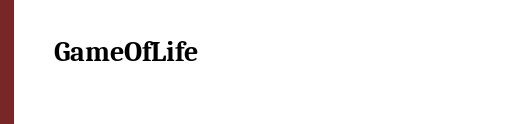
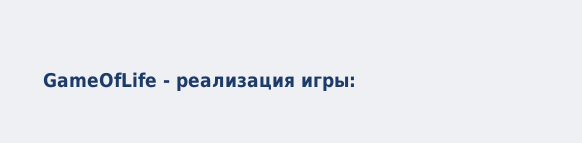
(198, 51) none -> [163,76,356,91] - реализация игры:

